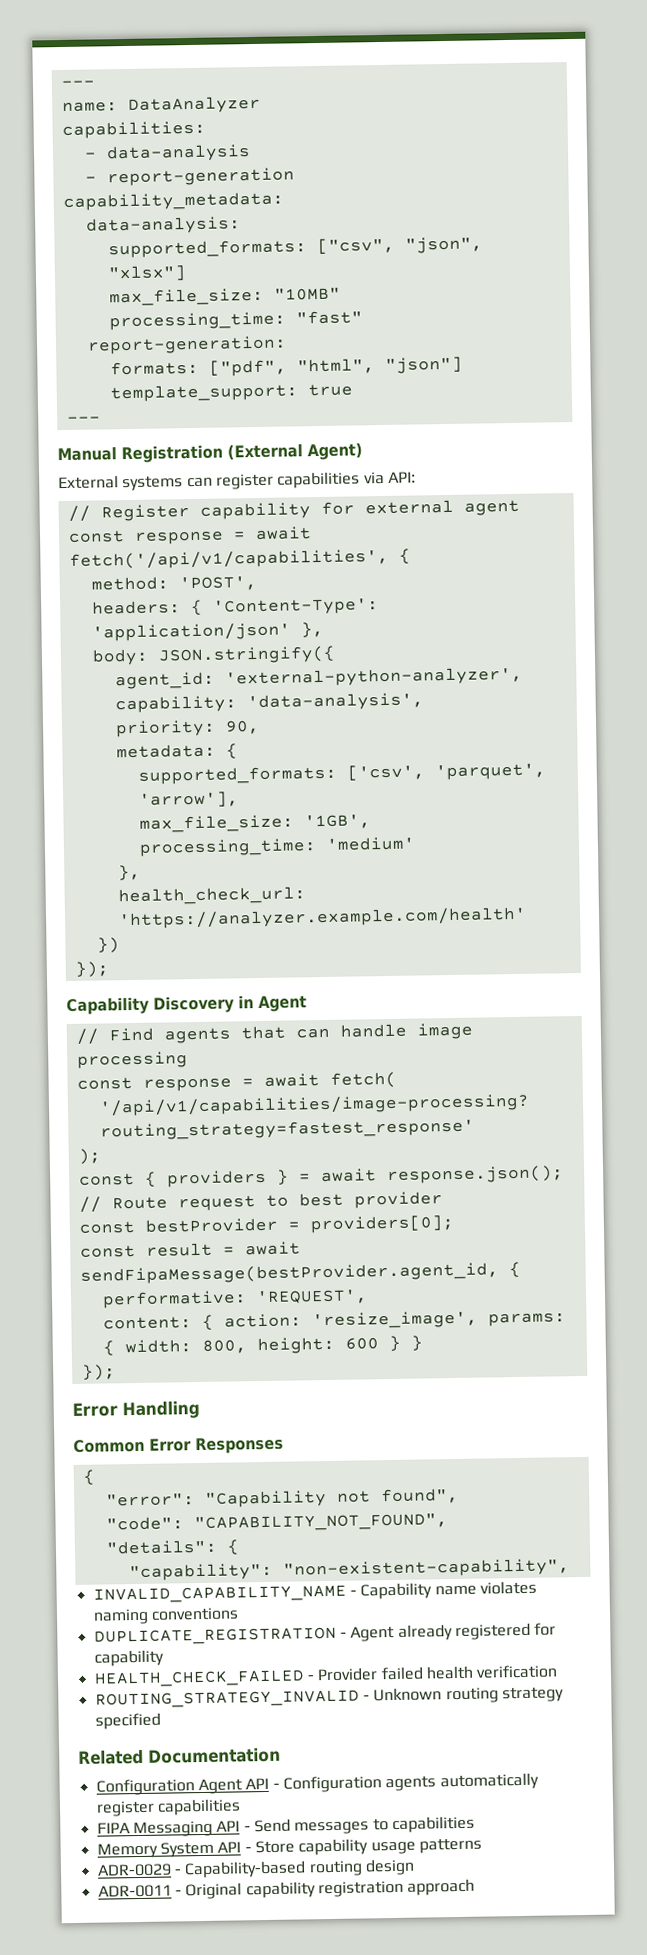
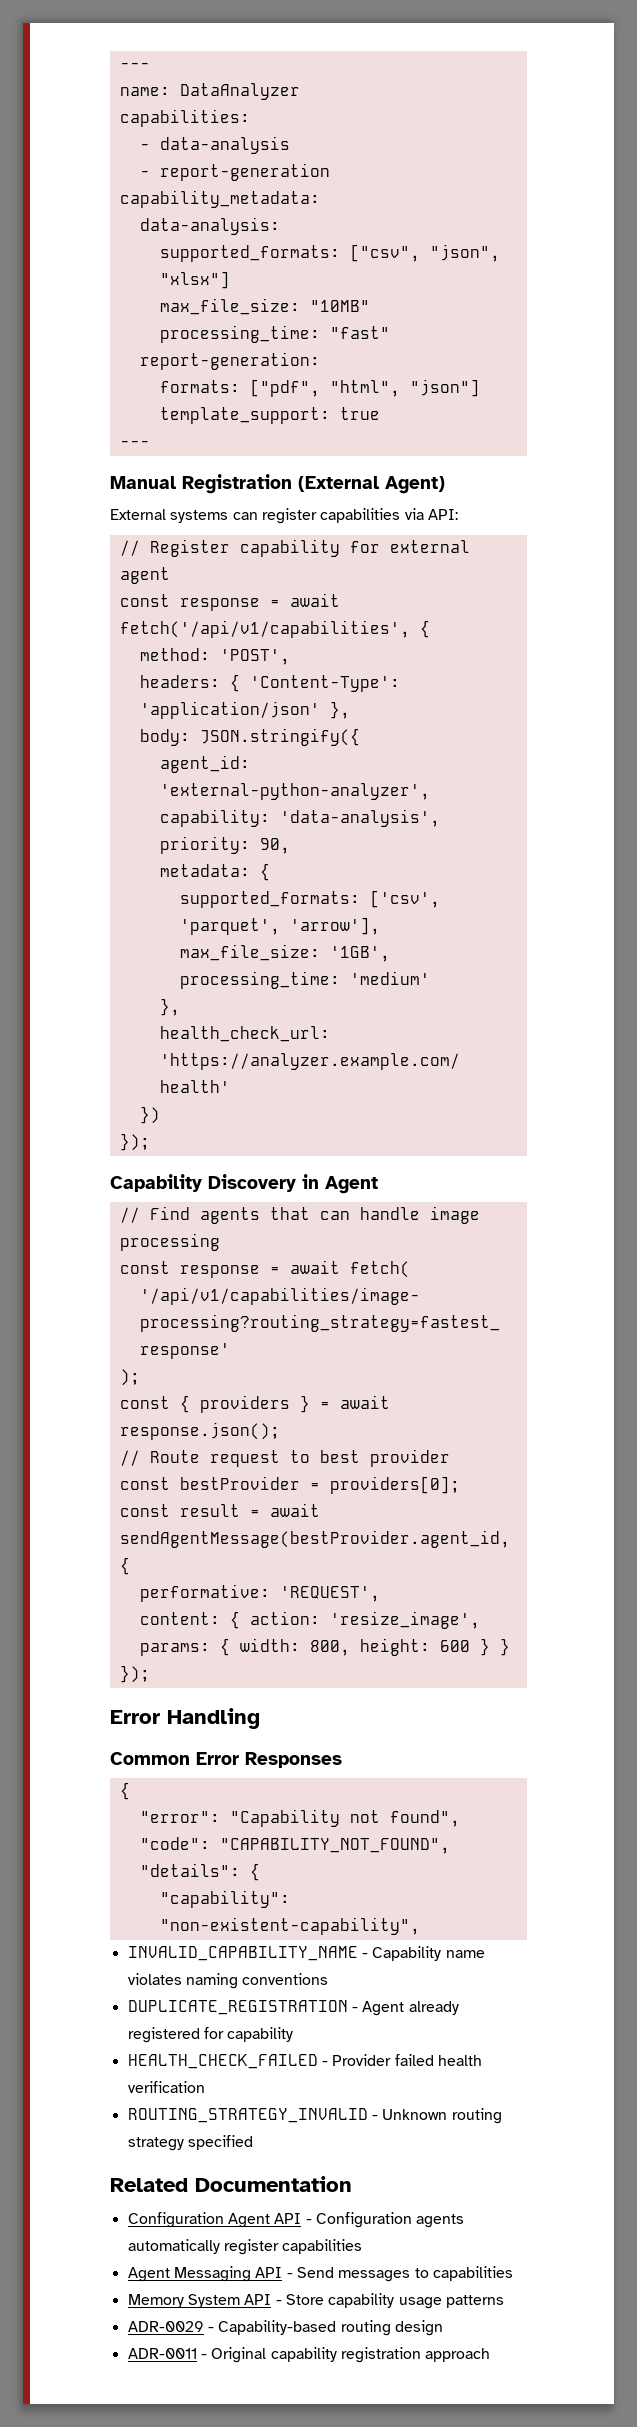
[79,1262,499,1285] sendFipaMessage(bestProvider.agent_id, -> [119,1530,510,1548] sendAgentMessage(bestProvider.agent_id,
[96,1822,131,1834] FIPA -> [127,2267,170,2282] Agent

